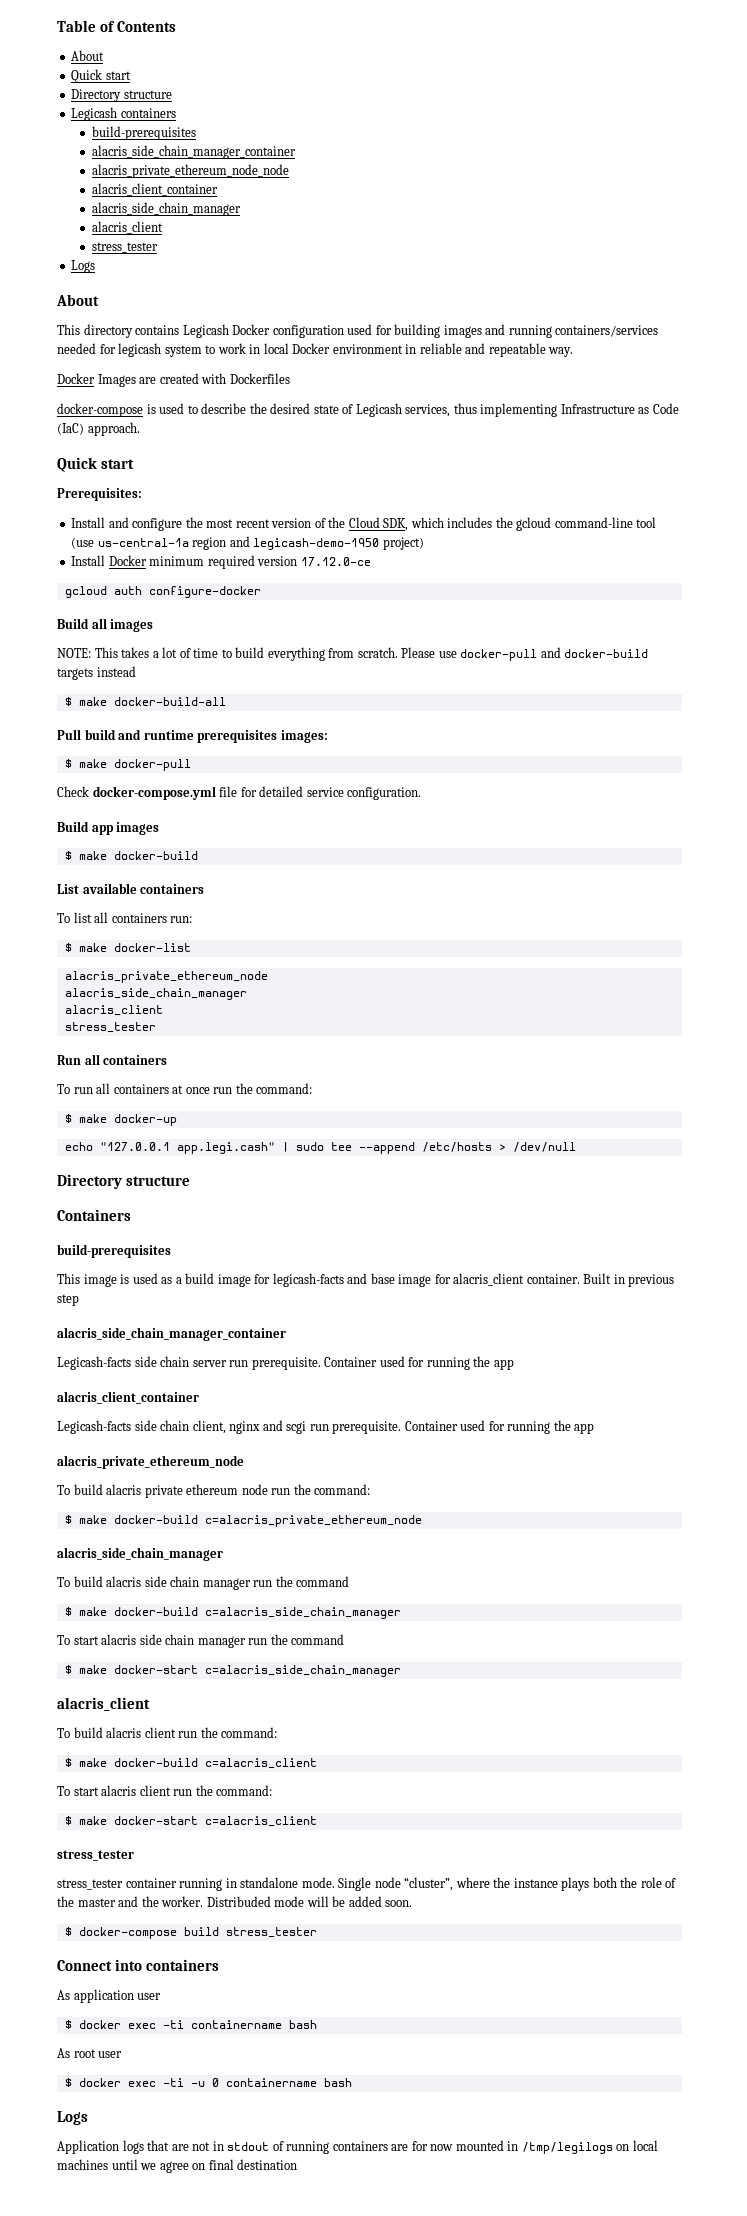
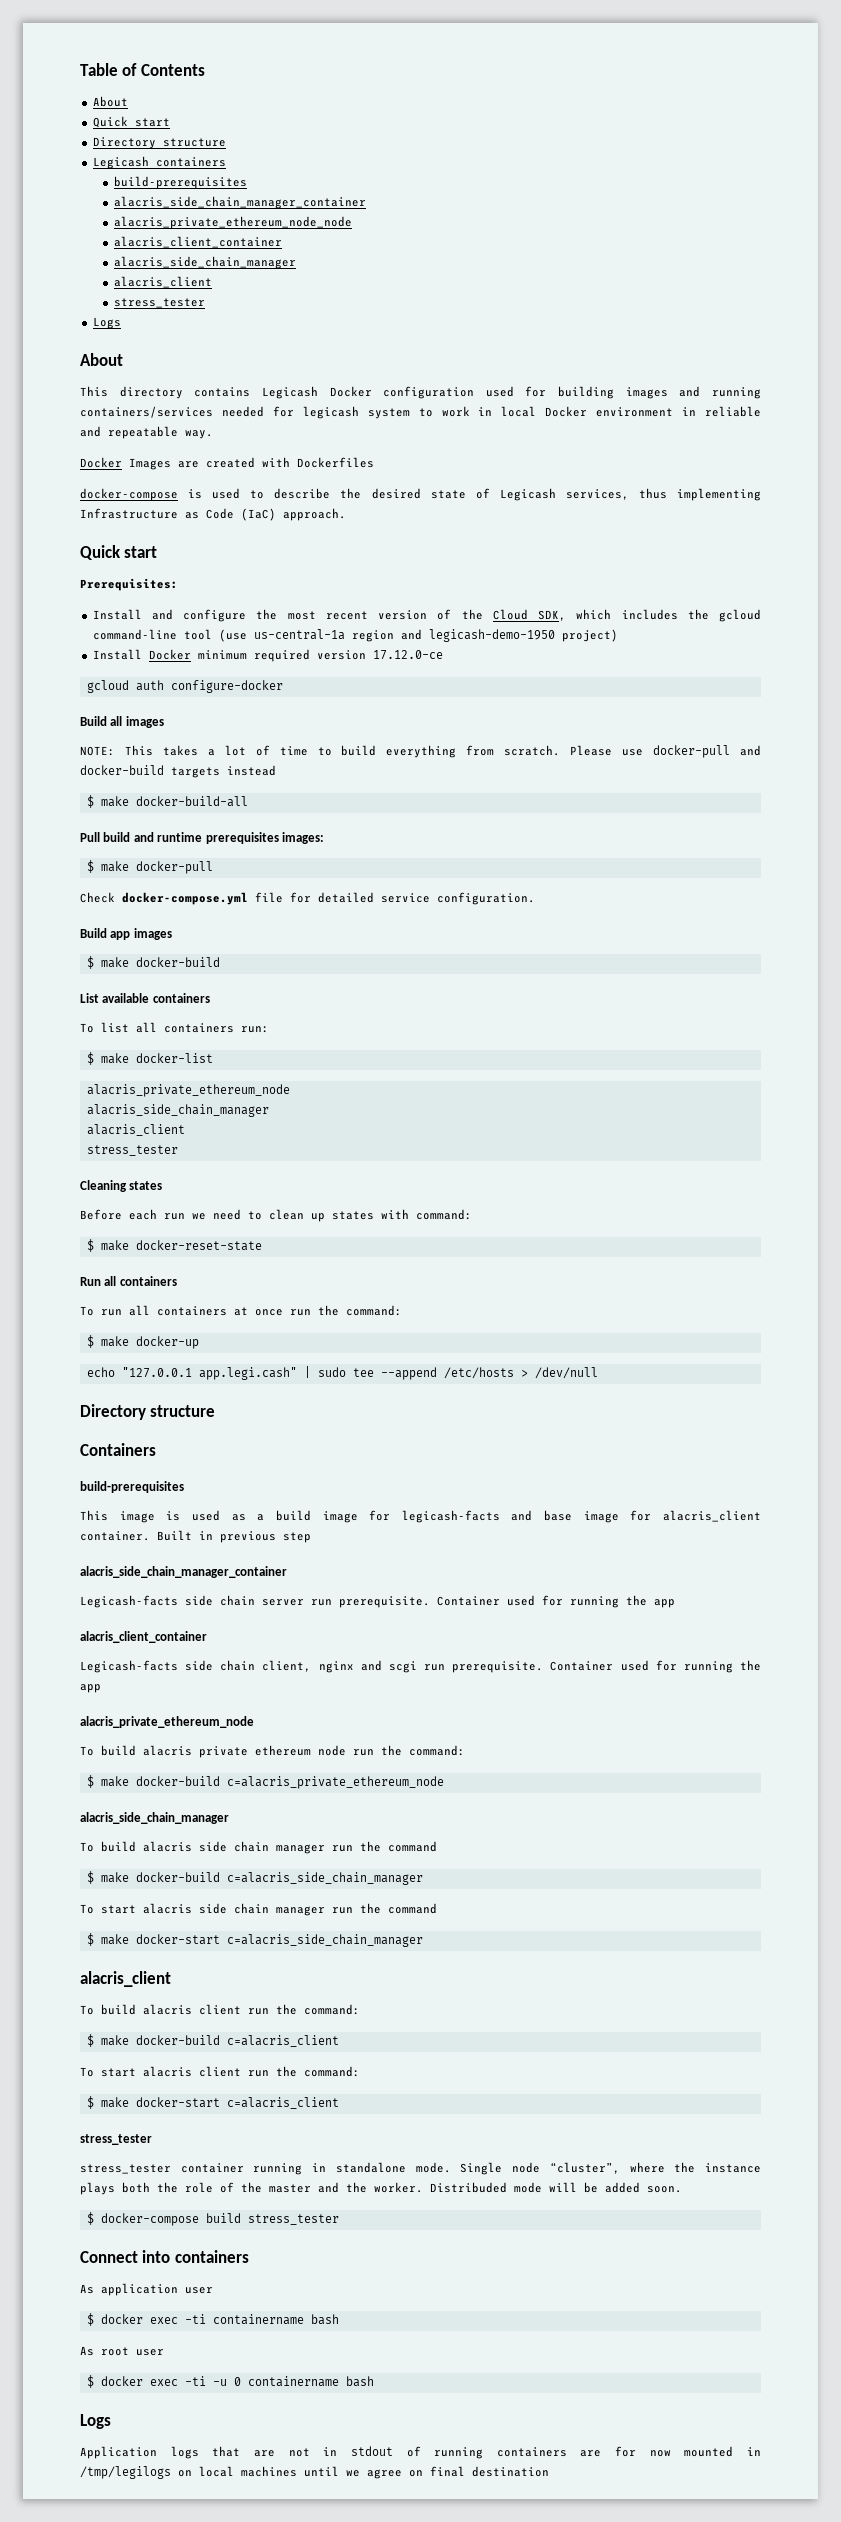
(156, 1027) none -> [80,1180,163,1192] [80,1209,472,1222] [86,1239,262,1252] // Cleaning states // Before each run we need to clean up states with command: // $ make docker-reset-state

